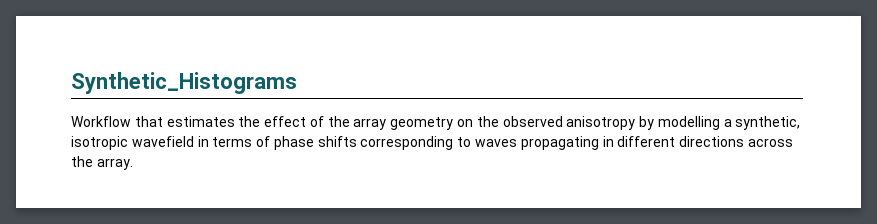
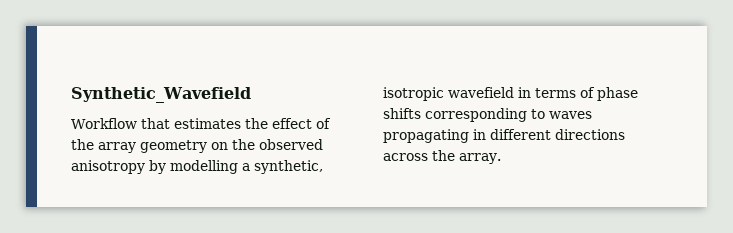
[71,72,297,94] Synthetic_Histograms -> [71,87,251,103] Synthetic_Wavefield

